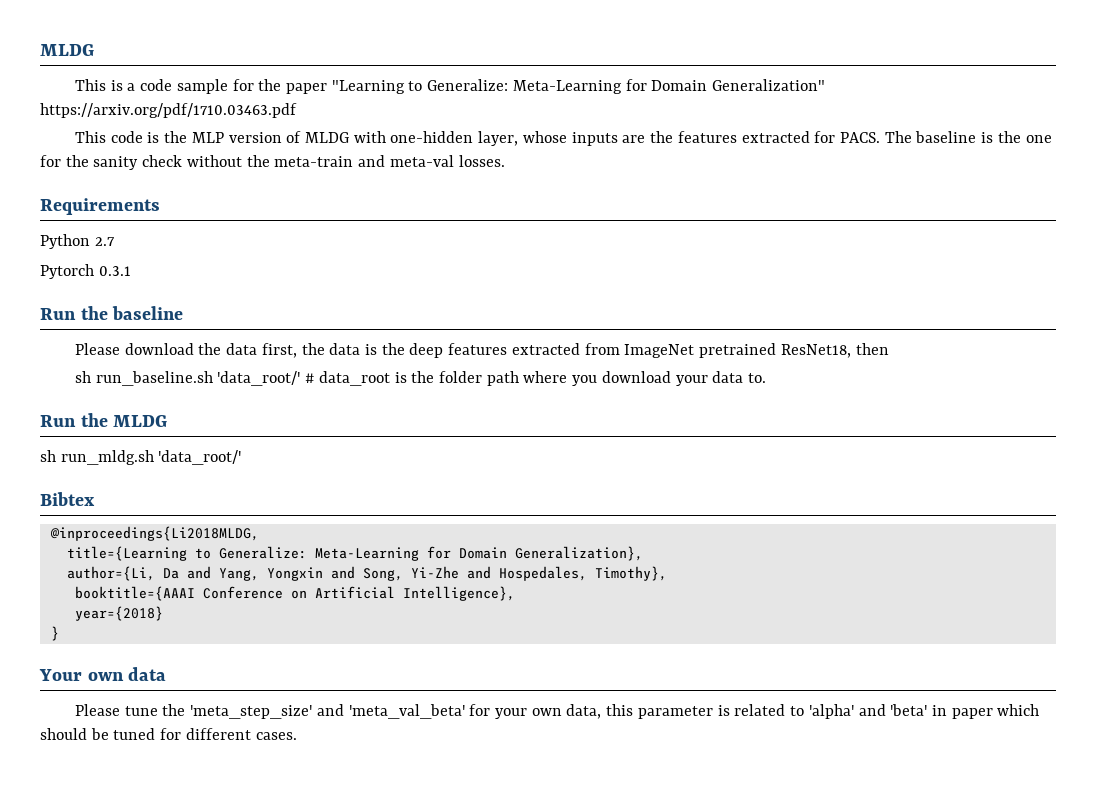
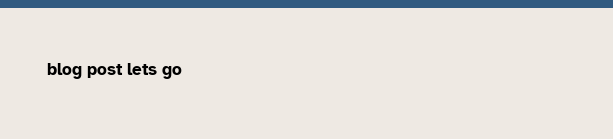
[40,44,94,56] [74,79,826,94] [40,103,297,118] [74,131,1052,146] [40,155,505,170] [40,198,160,215] [40,234,115,249] [40,264,131,279] [40,306,184,320] [74,343,889,358] [74,371,767,386] [40,413,168,427] [40,450,242,465] [40,492,95,506] [49,526,259,541] [66,546,643,561] [66,566,667,581] [74,586,515,601] [74,606,163,621] [50,626,59,641] [39,667,167,681] [74,704,1040,719] [40,728,297,740] MLDG // This is a code sample for the paper "Learning to Generalize: Meta-Learning for Domain Generalization" https://arxiv.org/pdf/1710.03463.pdf // This code is the MLP version of MLDG with one-hidden layer, whose inputs are the features extracted for PACS. The baseline is the one for the sanity check without the meta-train and meta-val losses. // Requirements // Python 2.7 // Pytorch 0.3.1 // Run the baseline // Please download the data first, the data is the deep features extracted from ImageNet pretrained ResNet18, then // sh run_baseline.sh 'data_root/' # data_root is the folder path where you download your data to. // Run the MLDG // sh run_mldg.sh 'data_root/' // Bibtex // @inproceedings{Li2018MLDG, // title={Learning to Generalize: Meta-Learning for Domain Generalization}, // author={Li, Da and Yang, Yongxin and Song, Yi-Zhe and Hospedales, Timothy}, // booktitle={AAAI Conference on Artificial Intelligence}, // year={2018} // } // Your own data // Please tune the 'meta_step_size' and 'meta_val_beta' for your own data, this parameter is related to 'alpha' and 'beta' in paper which should be tuned for different cases. -> [47,63,182,79] blog post lets go

